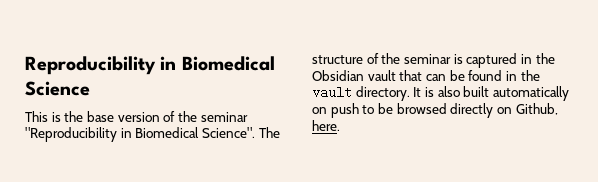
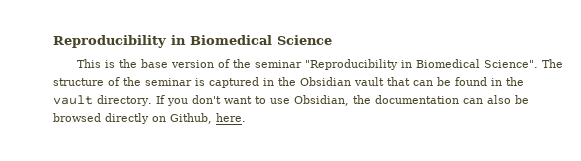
[413,86,569,101] [312,103,375,118] It is also built automatically on push to -> [155,95,511,106] If you don't want to use Obsidian, the documentation can also

